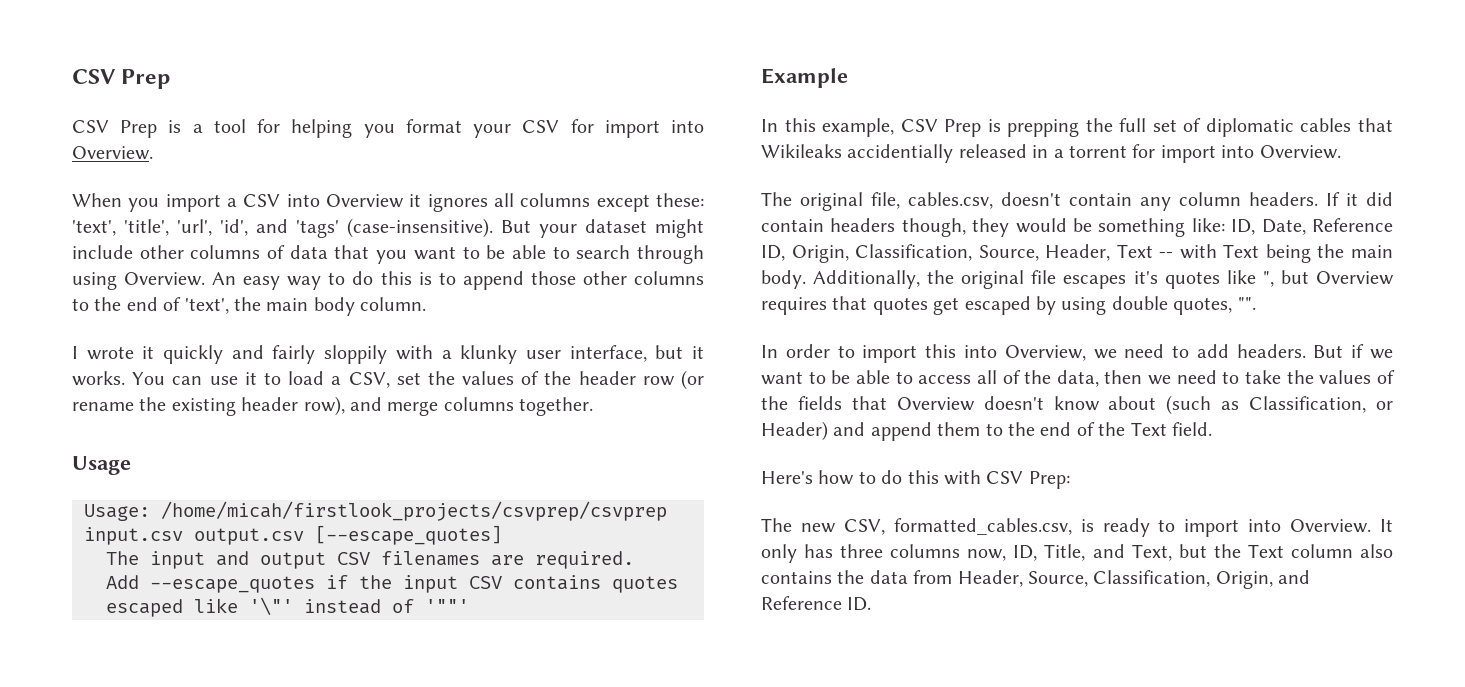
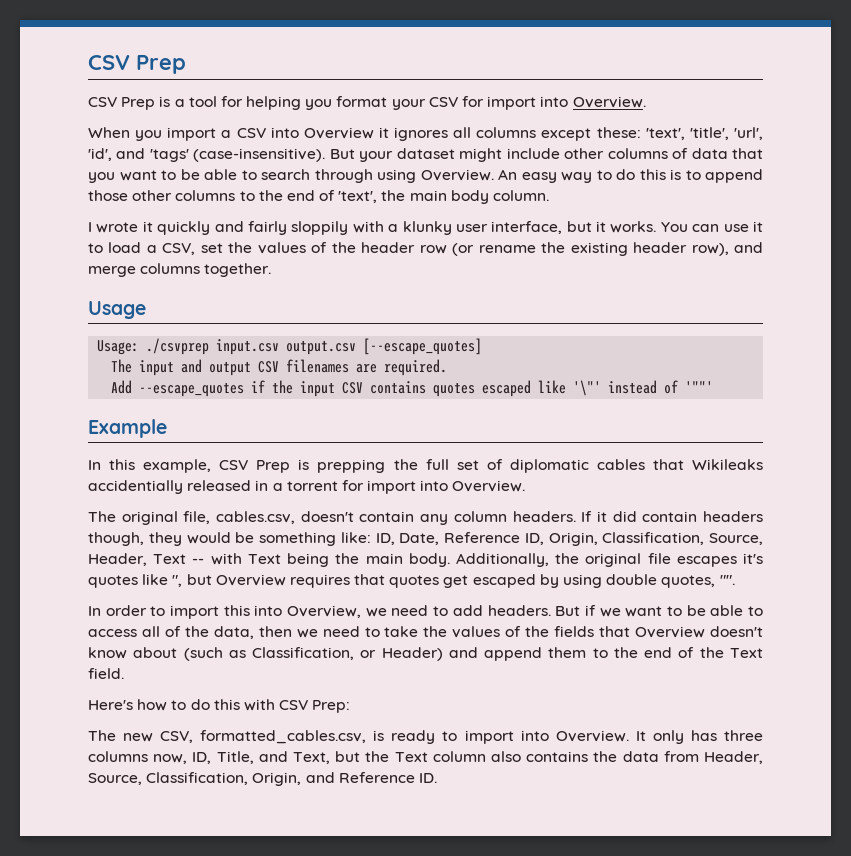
[161,501,667,521] /home/micah/firstlook_projects/csvprep/csvprep -> [146,338,210,355] ./csvprep

